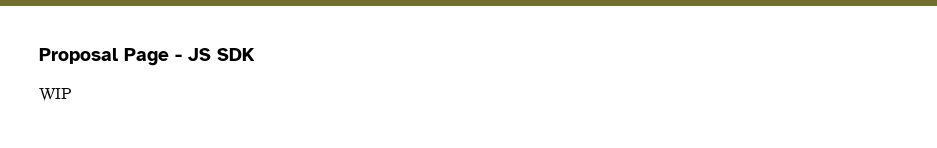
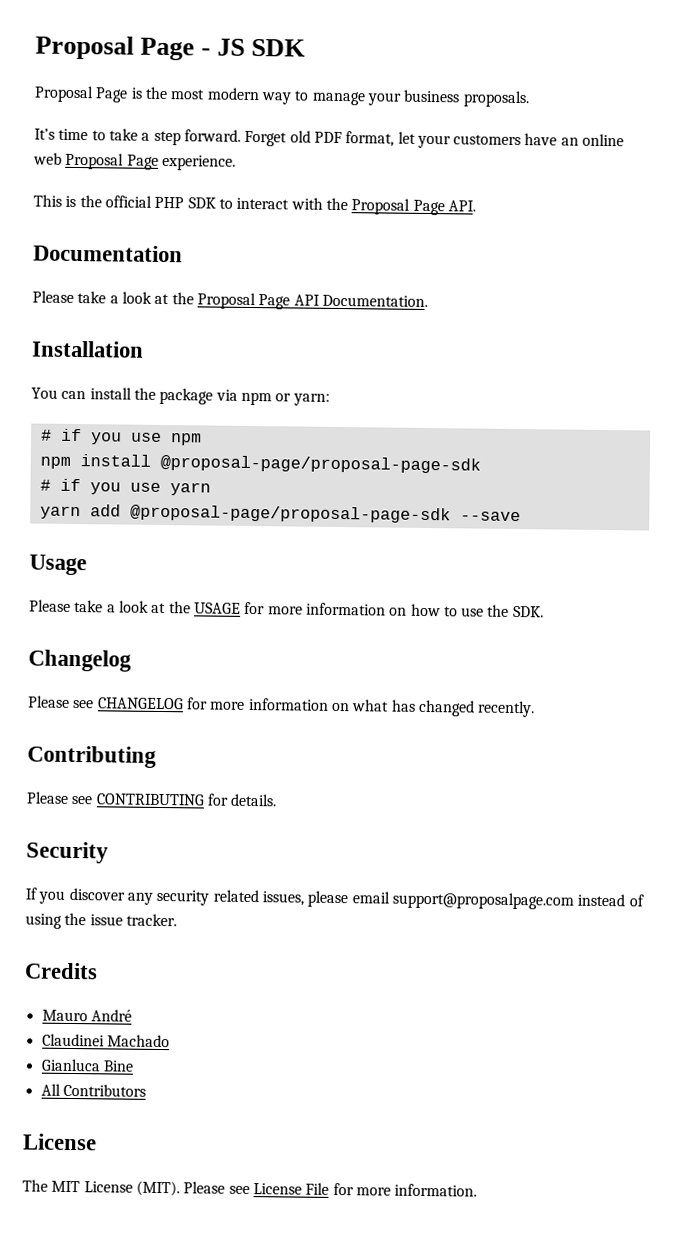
[39,88,72,102] WIP -> [34,85,530,108] [34,128,625,149] [33,152,236,171] [33,194,476,216] [33,244,183,263] [32,290,428,310] [32,340,144,358] [31,387,330,406] [40,428,202,446] [39,454,481,474] [39,478,211,496] [39,504,521,524] [29,554,87,576] [29,599,544,618] [28,649,132,672] [28,695,536,718] [27,745,157,768] [26,791,278,807] [26,841,109,864] [25,887,644,910] [25,912,177,929] [24,962,98,980] [41,1009,132,1022] [41,1033,170,1048] [40,1058,134,1072] [40,1083,146,1097] [23,1133,97,1151] [22,1179,478,1197] Proposal Page is the most modern way to manage your business proposals. // It’s time to take a step forward. Forget old PDF format, let your customers have an online web Proposal Page experience. // This is the official PHP SDK to interact with the Proposal Page API. // Documentation // Please take a look at the Proposal Page API Documentation. // Installation // You can install the package via npm or yarn: // # if you use npm // npm install @proposal-page/proposal-page-sdk // # if you use yarn // yarn add @proposal-page/proposal-page-sdk --save // Usage // Please take a look at the USAGE for more information on how to use the SDK. // Changelog // Please see CHANGELOG for more information on what has changed recently. // Contributing // Please see CONTRIBUTING for details. // Security // If you discover any security related issues, please email support@proposalpage.com instead of using the issue tracker. // Credits // Mauro André // Claudinei Machado // Gianluca Bine // All Contributors // License // The MIT License (MIT). Please see License File for more information.

